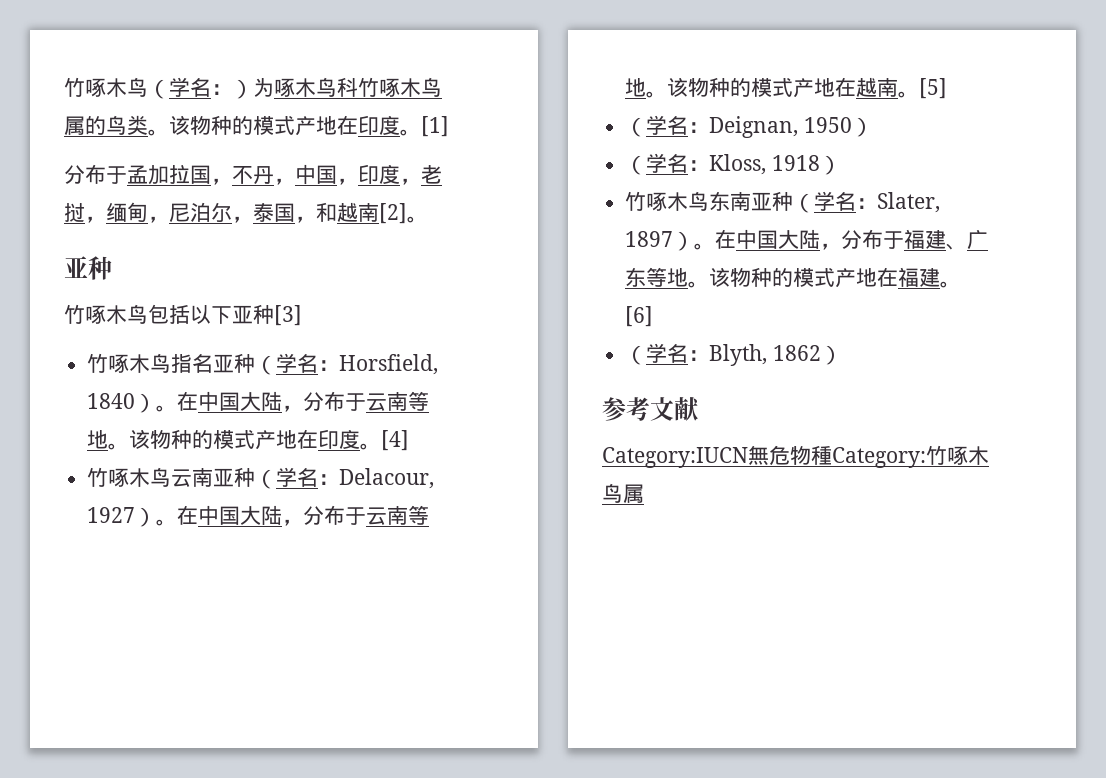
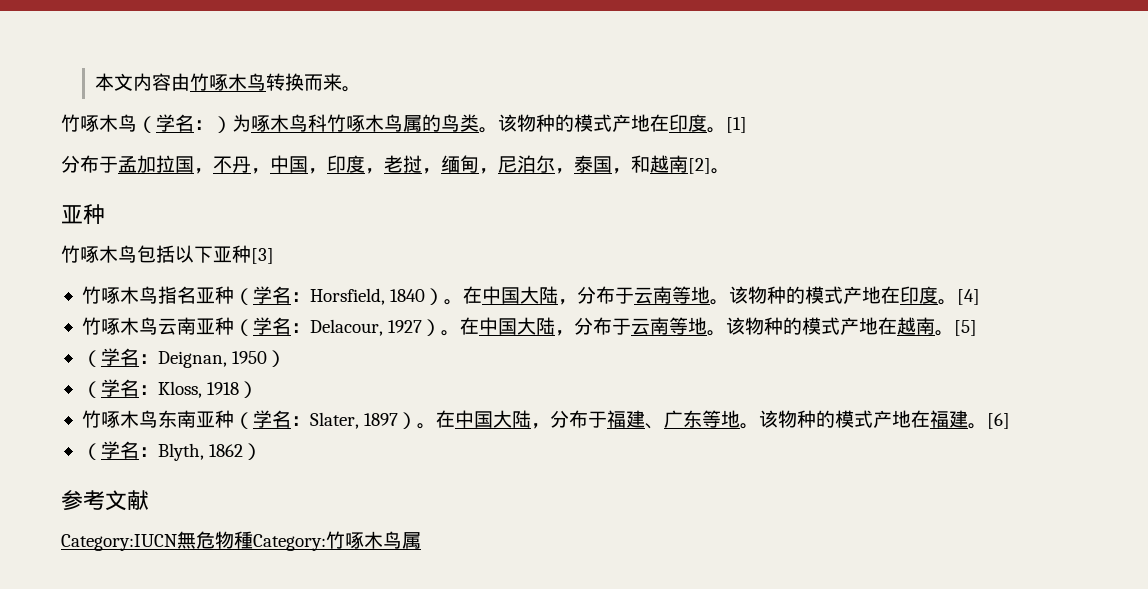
(64, 87) none -> [95,73,362,92] 本文内容由竹啄木鸟转换而来。 //

